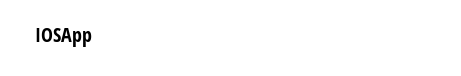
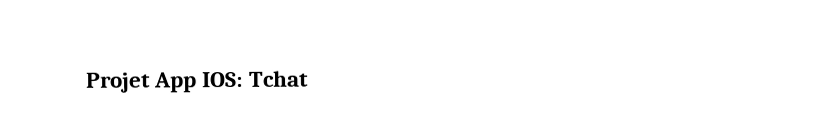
[35,28,92,47] IOSApp -> [86,70,309,93] Projet App IOS: Tchat

